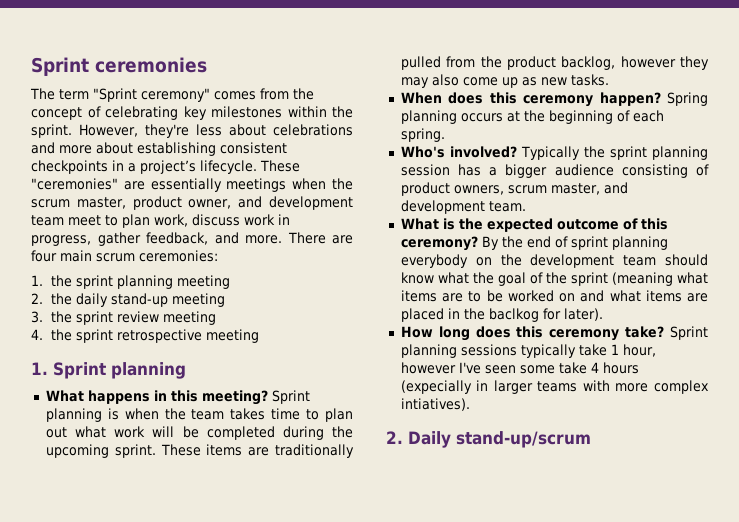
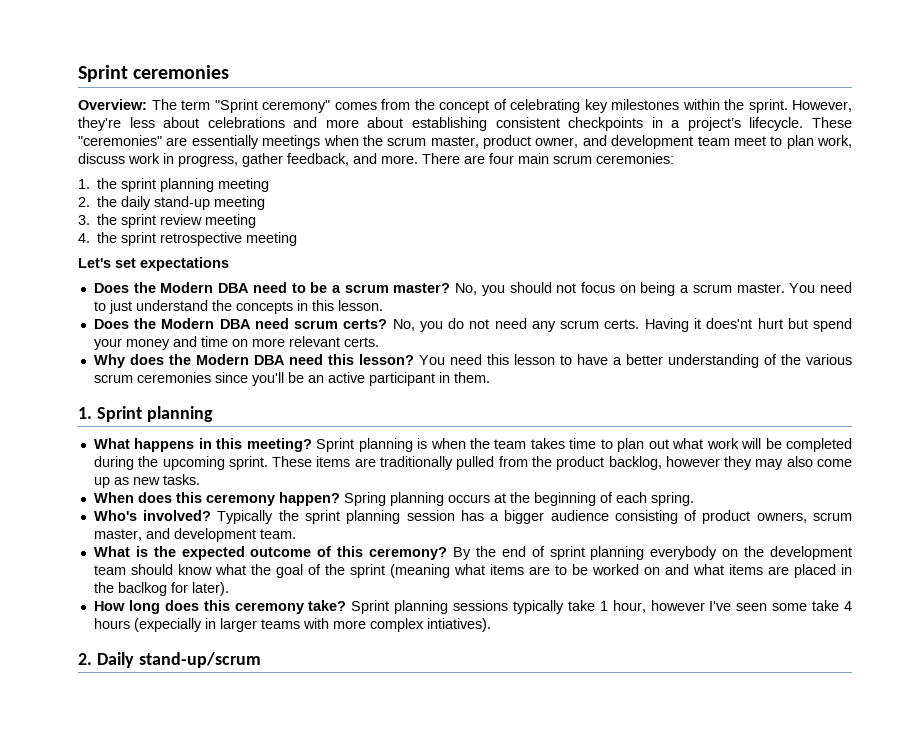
(207, 65) none -> [78,99,147,110] Overview:
(260, 336) none -> [78,257,229,271] [93,282,852,296] [93,300,383,314] [93,318,853,332] [93,336,379,350] [93,354,852,368] [93,372,490,386] // Let's set expectations // Does the Modern DBA need to be a scrum master? No, you should not focus on being a scrum master. You need to just understand the concepts in this lesson. // Does the Modern DBA need scrum certs? No, you do not need any scrum certs. Having it does'nt hurt but spend your money and time on more relevant certs. // Why does the Modern DBA need this lesson? You need this lesson to have a better understanding of the various scrum ceremonies since you'll be an active participant in them.

